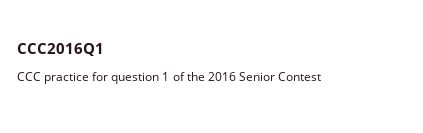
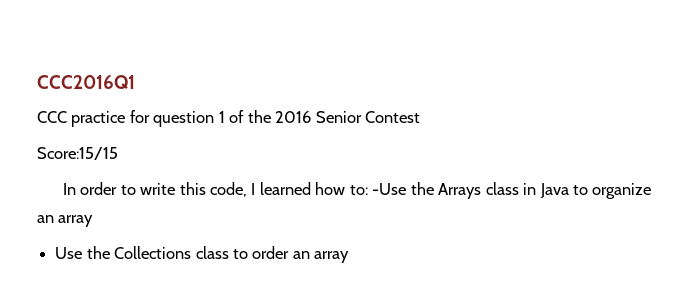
(321, 76) none -> [37,147,118,160] [62,182,652,199] [37,215,94,227] [55,246,350,263] // Score:15/15 // In order to write this code, I learned how to: -Use the Arrays class in Java to organize an array // Use the Collections class to order an array

